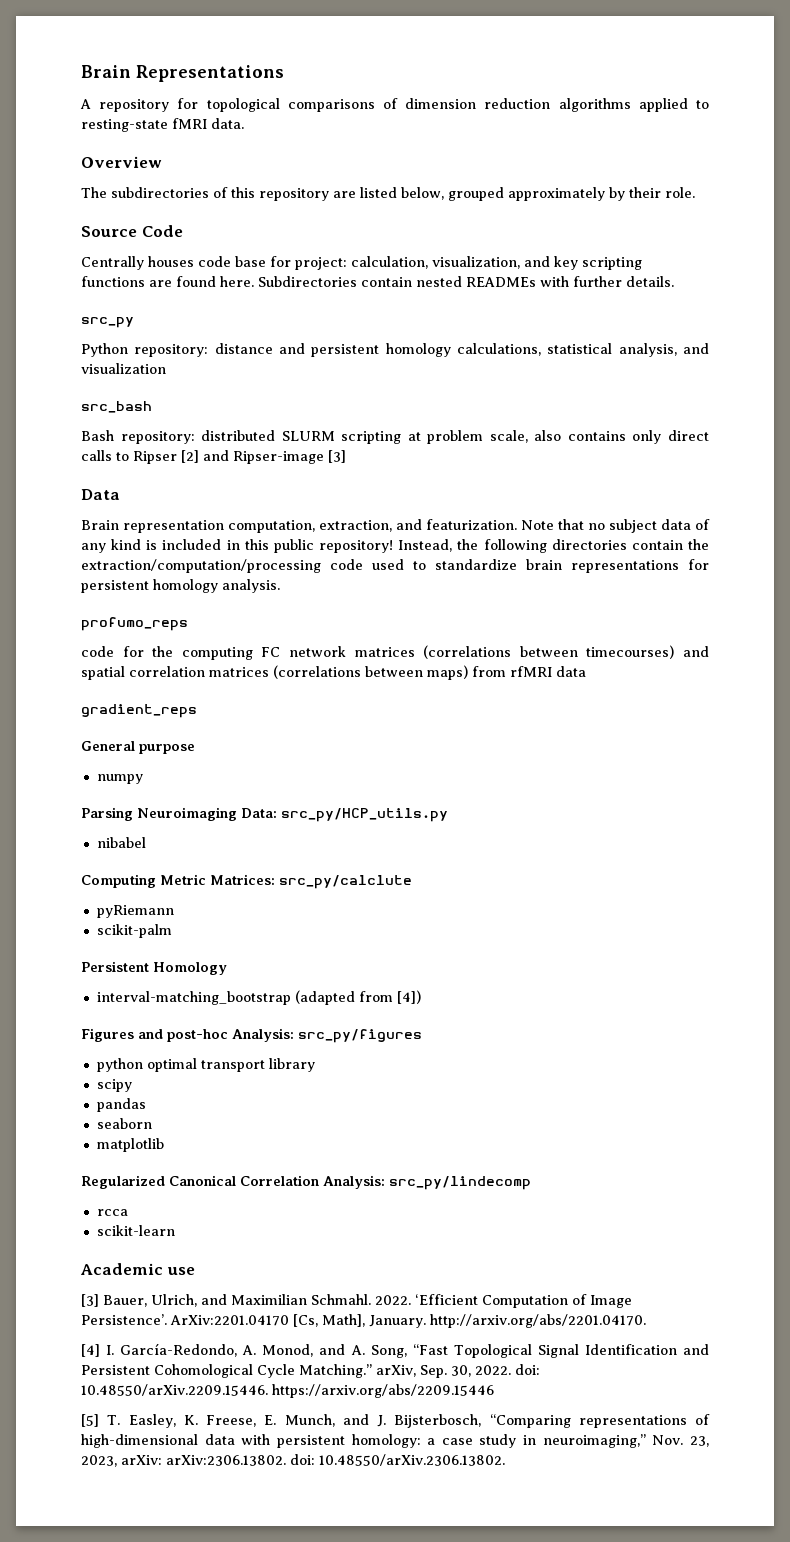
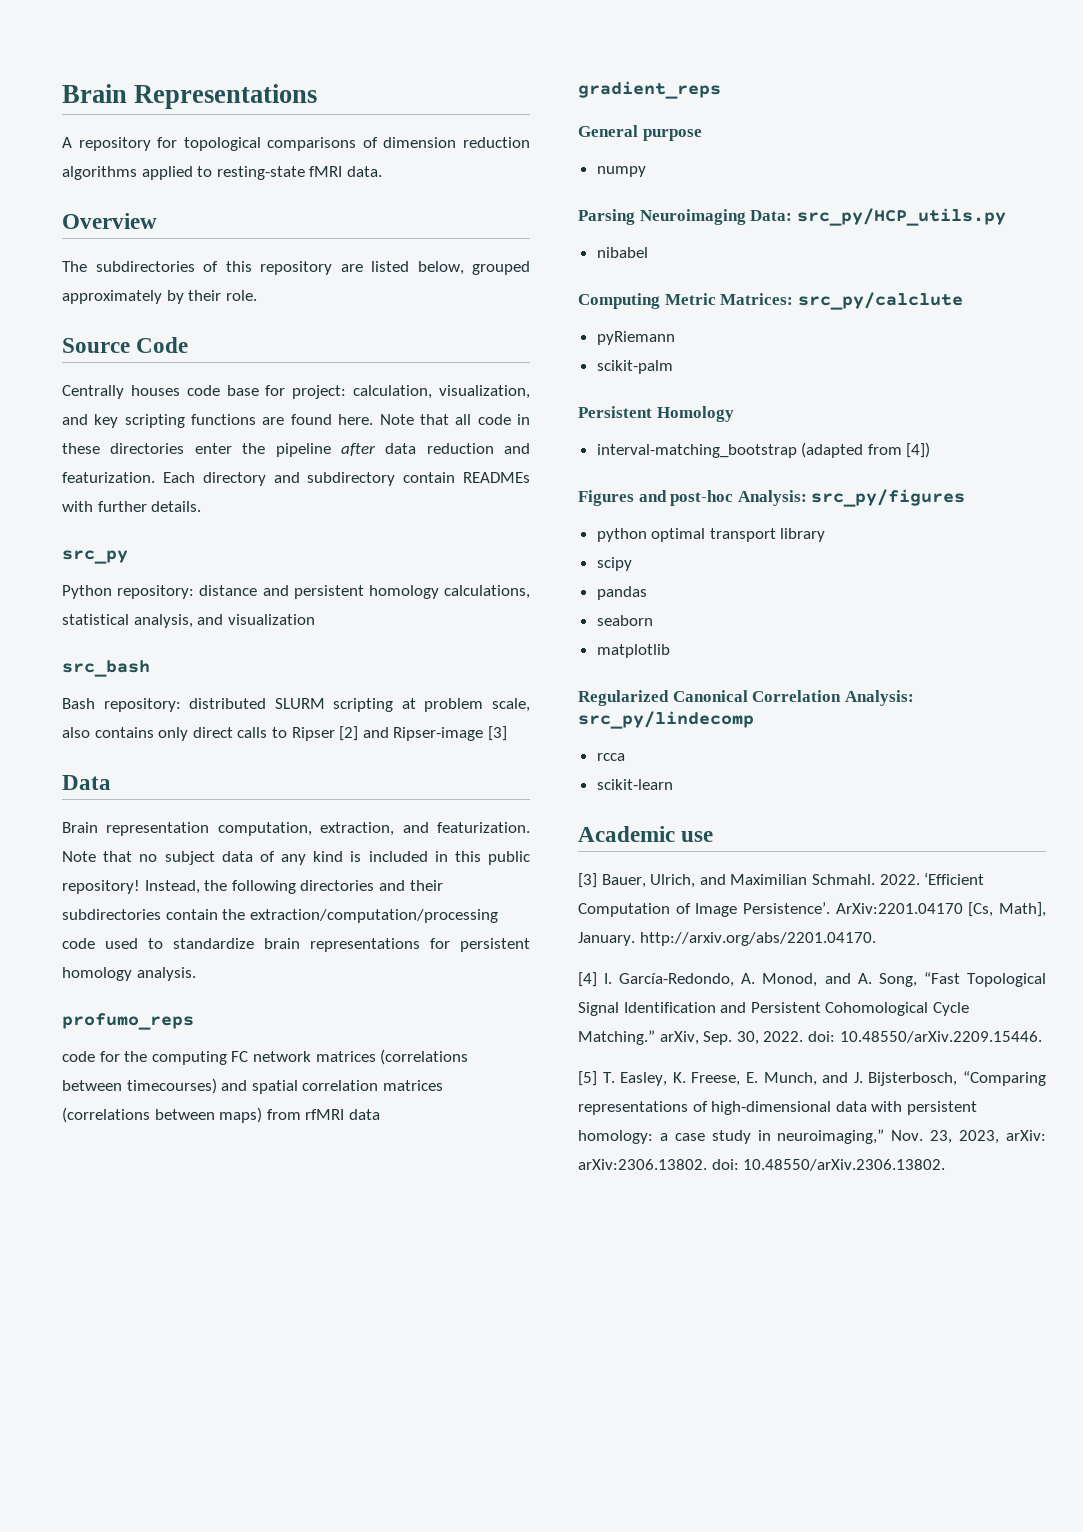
[258,276,462,287] Subdirectories contain nested -> [379,414,531,425] [62,443,530,457] [62,472,456,486] Note that all code in these directories enter the pipeline after data reduction and featurization. Each directory and subdirectory contain
(627, 544) none -> [378,880,443,891] [62,909,161,920] and their subdirectories
[272,1384,494,1398] https://arxiv.org/abs/2209.15446 -> (1042, 1037) none

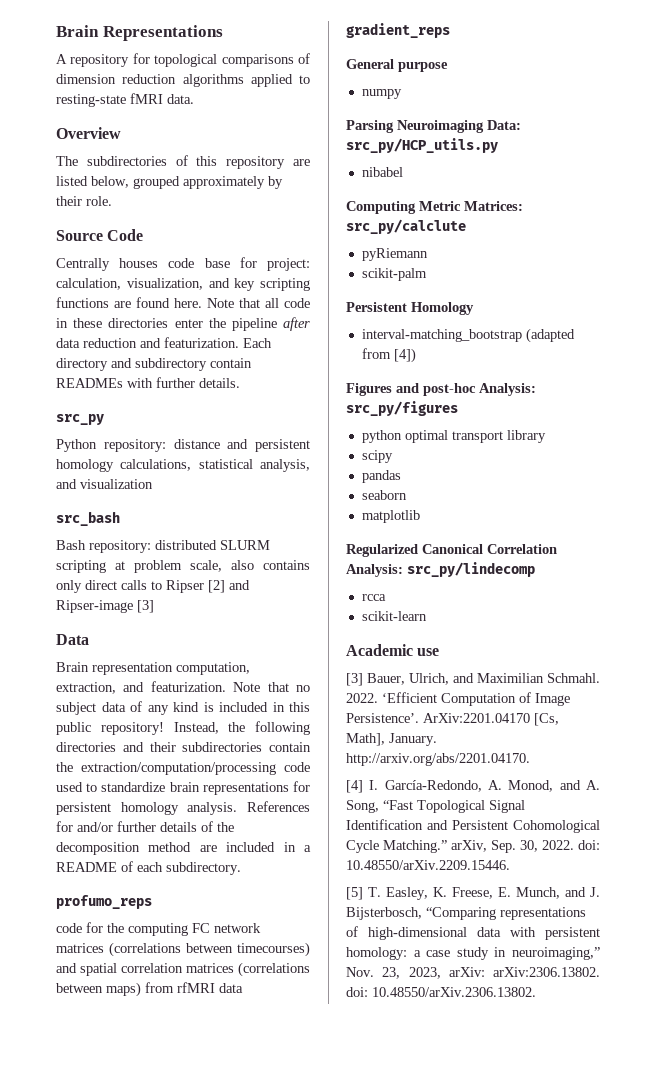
(196, 974) none -> [247,801,310,812] [56,821,234,832] [56,842,311,855] [56,861,241,875] References for and/or further details of the decomposition method are included in a README of each subdirectory.

